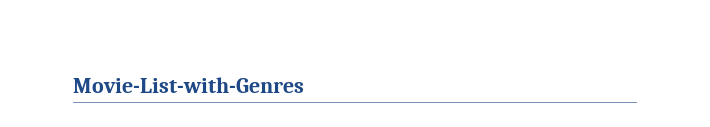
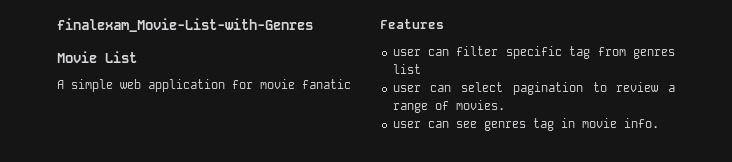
[73,77,304,93] Movie-List-with-Genres -> [57,18,313,32] [57,51,137,63] [57,79,351,92] [380,19,444,29] [392,46,675,59] [392,64,421,74] [392,82,675,95] [392,100,505,113] [392,118,659,131] finalexam_Movie-List-with-Genres // Movie List // A simple web application for movie fanatic // Features // user can filter specific tag from genres list // user can select pagination to review a range of movies. // user can see genres tag in movie info.

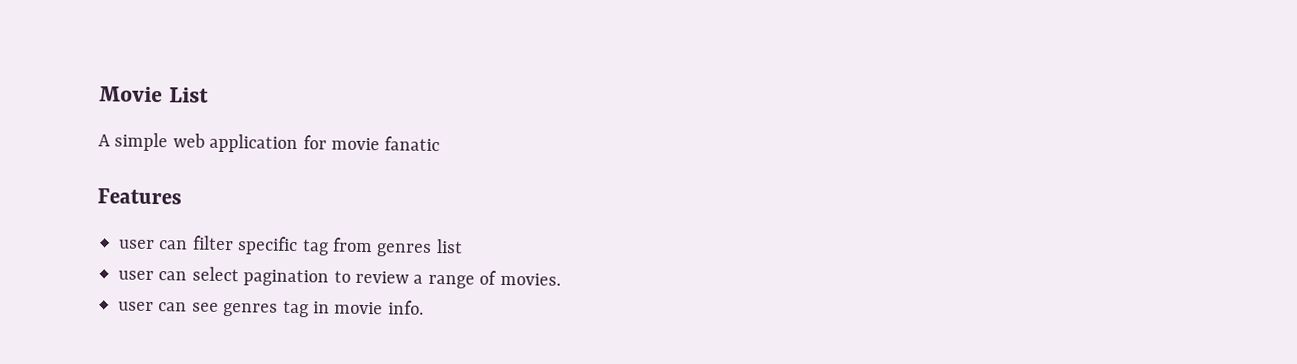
[57,18,313,32] finalexam_Movie-List-with-Genres // -> (99, 94) none

